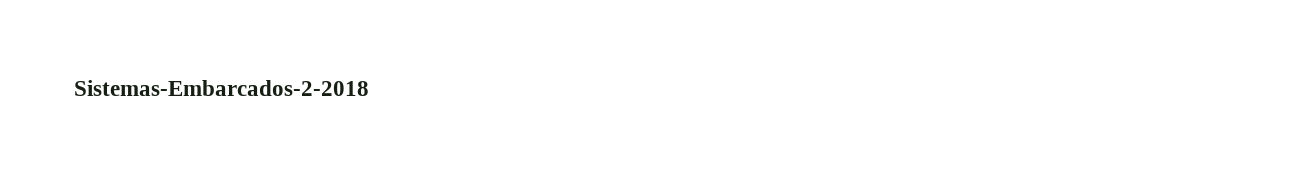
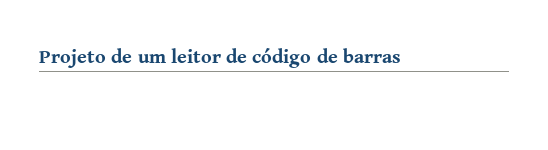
[74,80,369,96] Sistemas-Embarcados-2-2018 -> [39,48,401,68] Projeto de um leitor de código de barras

